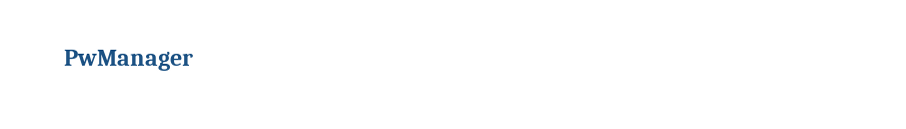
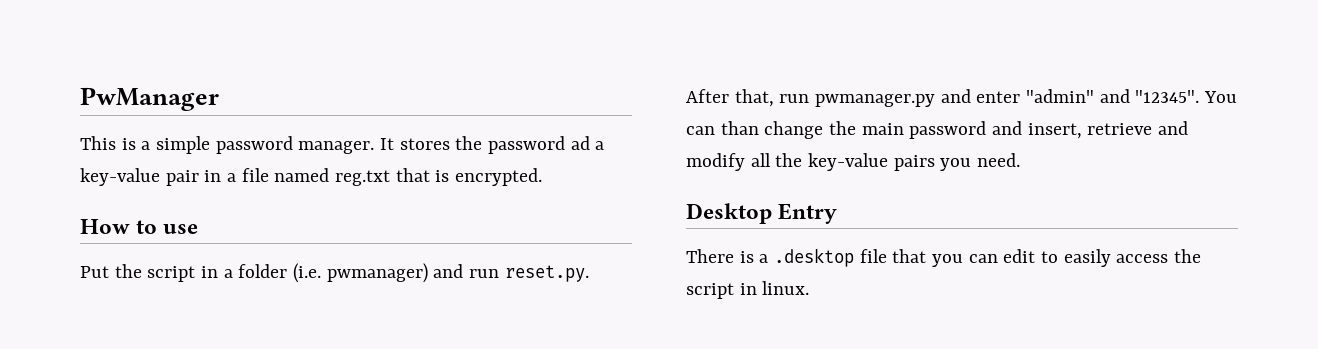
(194, 60) none -> [80,136,605,154] [80,168,543,186] [80,219,199,234] [80,263,589,283] [686,89,1238,107] [686,121,1189,139] [686,153,1021,171] [686,203,838,224] [686,248,1202,267] [686,281,810,299] // This is a simple password manager. It stores the password ad a key-value pair in a file named reg.txt that is encrypted. // How to use // Put the script in a folder (i.e. pwmanager) and run reset.py. After that, run pwmanager.py and enter "admin" and "12345". You can than change the main password and insert, retrieve and modify all the key-value pairs you need. // Desktop Entry // There is a .desktop file that you can edit to easily access the script in linux.

